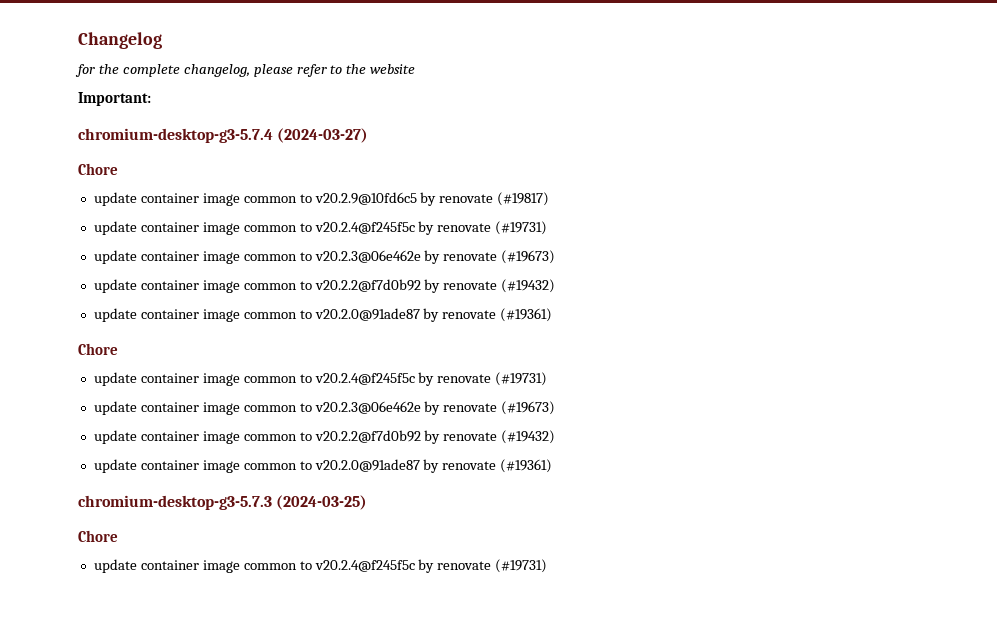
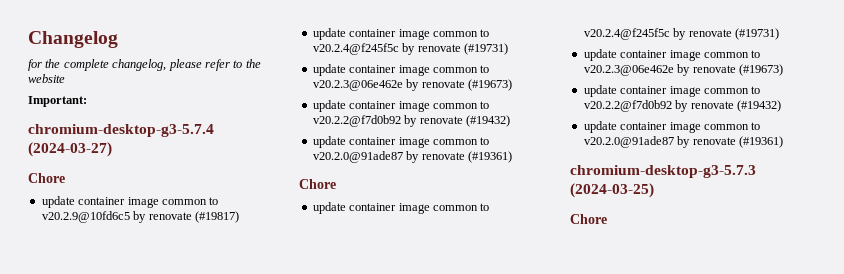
[93,559,548,573] // update container image common to v20.2.4@f245f5c by renovate (#19731) -> (607, 219) none

